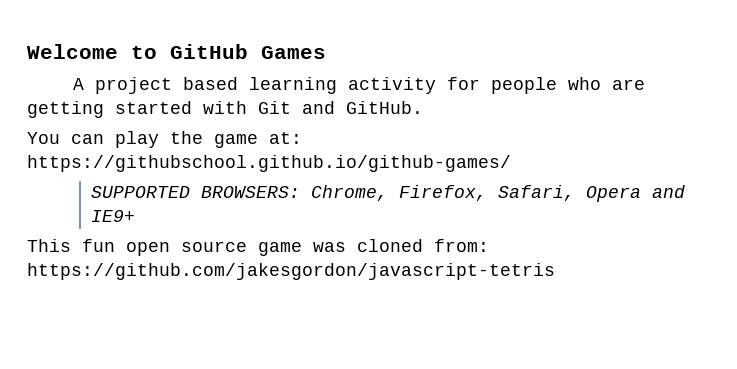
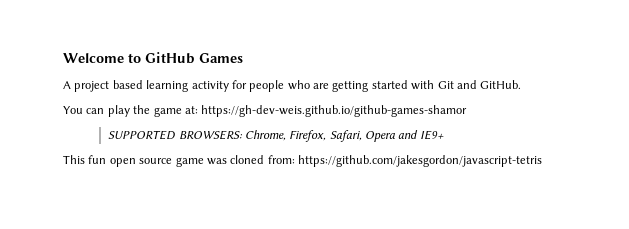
[27,155,511,172] https://githubschool.github.io/github-games/ -> [201,105,468,117] https://gh-dev-weis.github.io/github-games-shamor

